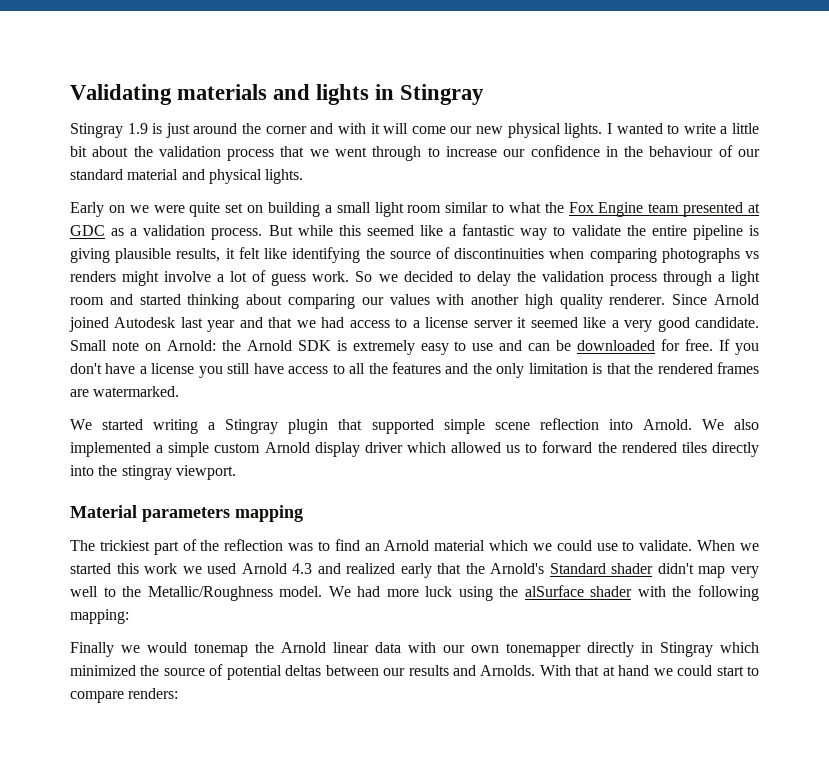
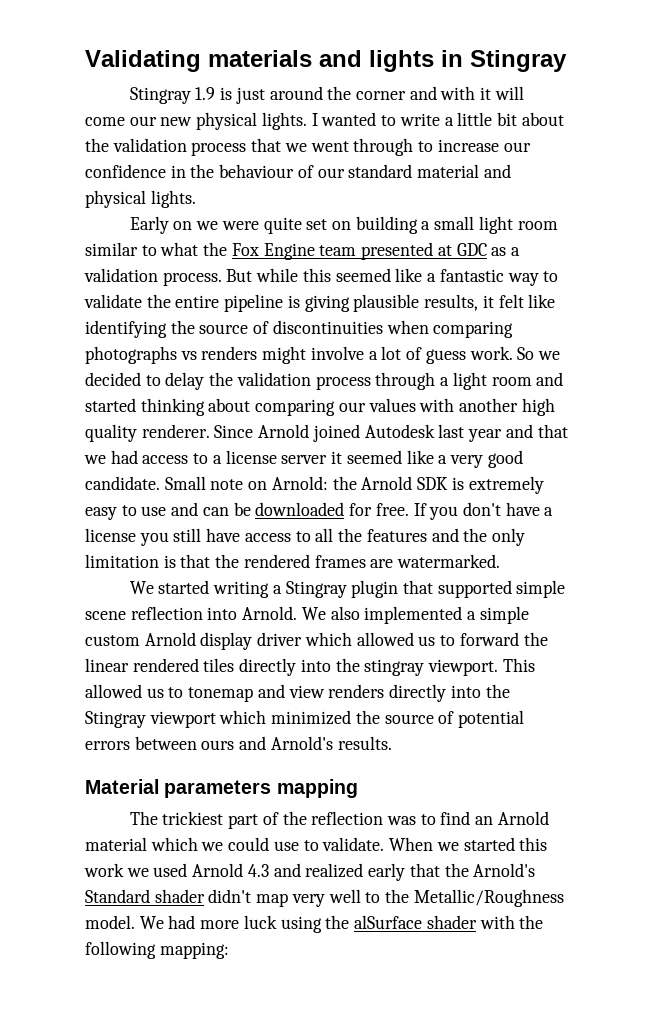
(617, 447) none -> [85,658,129,672] linear
(236, 472) none -> [502,658,535,672] [85,684,510,702] [85,710,525,728] [85,736,392,750] This allowed us to tonemap and view renders directly into the Stingray viewport which minimized the source of potential errors between ours and Arnold's results.
[70,642,759,657] [70,664,760,680] [70,688,179,703] // Finally we would tonemap the Arnold linear data with our own tonemapper directly in Stingray which minimized the source of potential deltas between our results and Arnolds. With that at hand we could start to compare renders: -> (229, 950) none

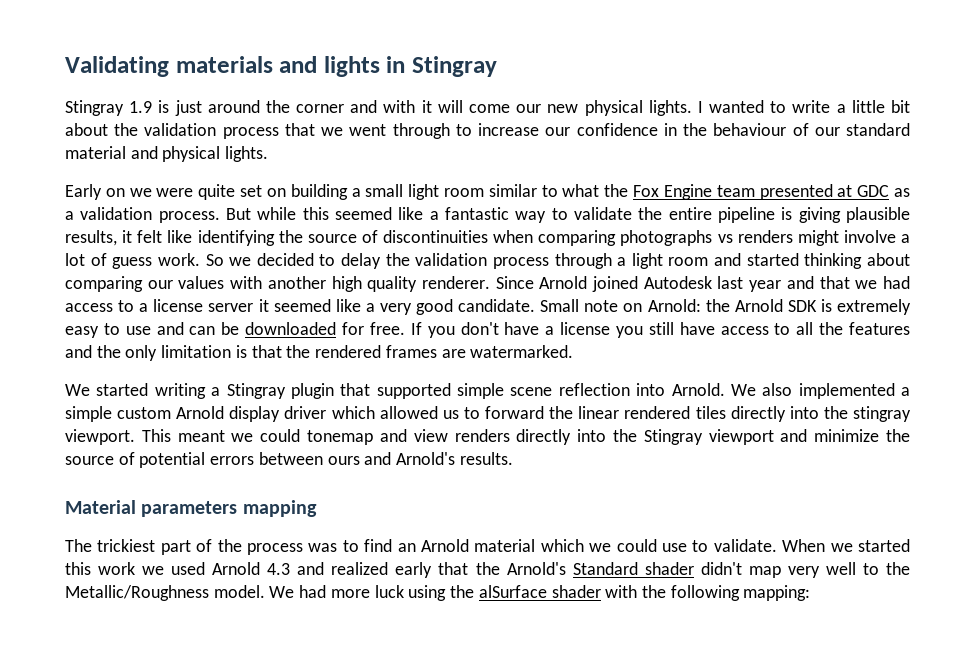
[85,684,184,698] allowed us to -> [177,429,301,442] meant we could
[219,710,352,725] which minimized -> [780,429,880,442] and minimize
[311,811,384,825] reflection -> [247,543,303,555] process

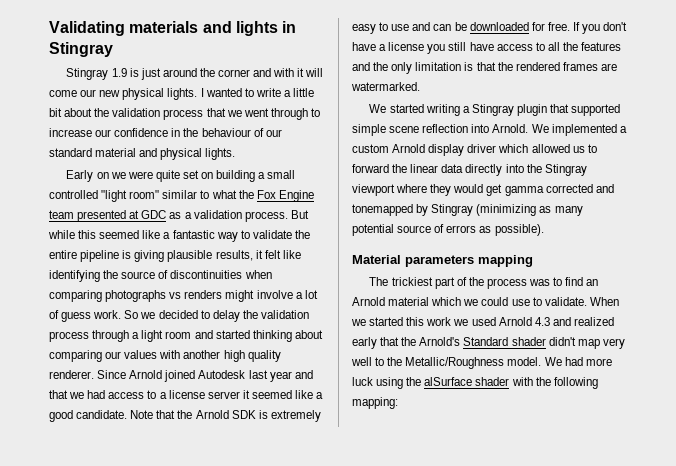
[408,184,484,200] light room -> [49,190,160,202] controlled "light room"
[379,303,412,315] very -> (324, 395) none
[540,299,701,312] Small note on Arnold: -> [130,410,176,419] Note that
[762,383,793,396] also -> (549, 128) none
[65,406,112,422] simple -> (627, 129) none
[624,406,912,422] [65,429,510,445] rendered tiles directly into the stingray viewport. This meant we could tonemap and view renders -> [441,164,464,173] data
[780,429,910,442] [65,452,513,468] and minimize the source of potential errors between ours and Arnold's results. -> [396,184,614,196] [352,204,583,216] [352,224,544,236] where they would get gamma corrected and tonemapped by Stingray (minimizing as many potential source of errors as possible).

